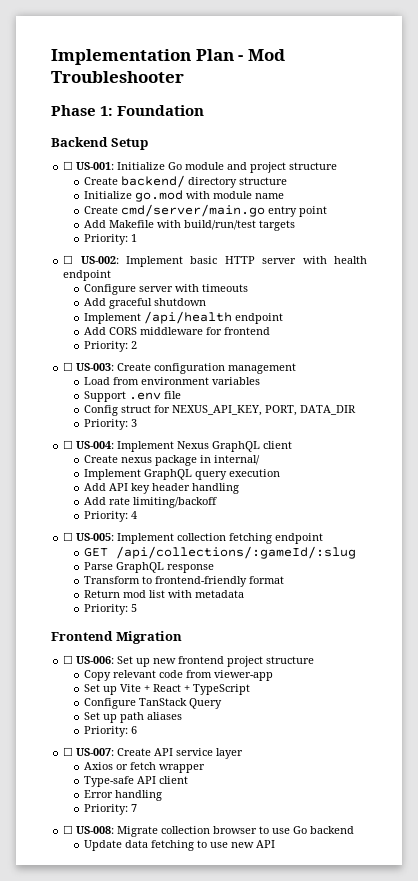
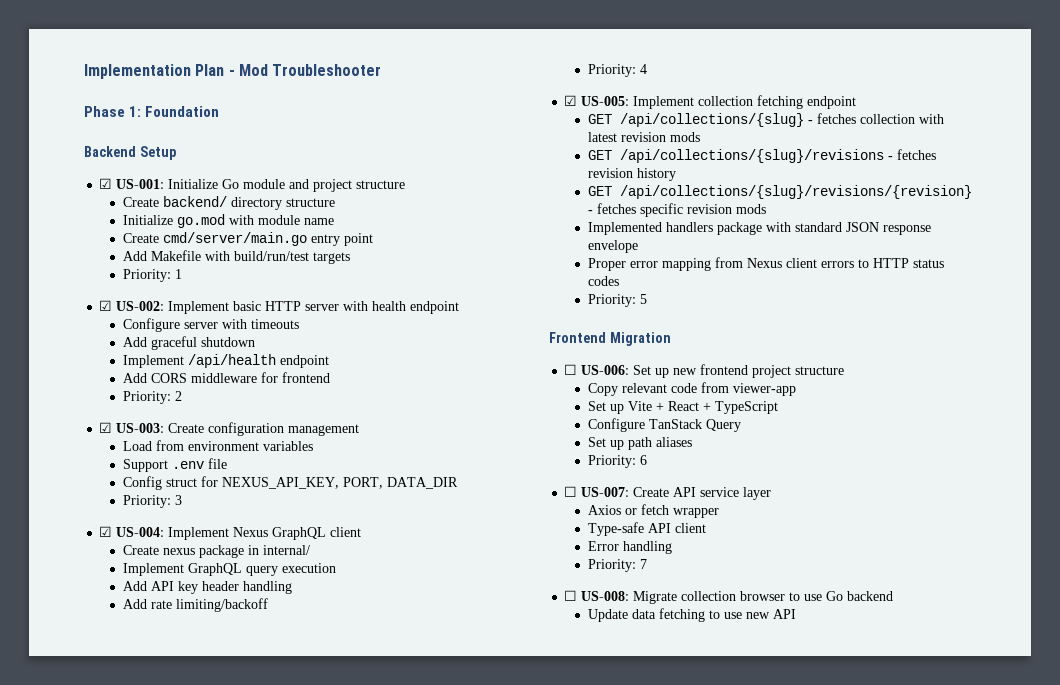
[63,161,74,170] ☐ -> [99,178,113,189] ☑
[63,255,74,264] ☐ -> [99,300,113,311] ☑
[63,362,74,371] ☐ -> [99,422,113,433] ☑
[63,440,74,449] ☐ -> [99,526,113,537] ☑
[63,532,74,541] ☐ -> [564,95,578,106] ☑
[115,546,356,559] [83,562,214,573] [83,576,284,587] [83,590,244,598] /api/collections/:gameId/:slug // Parse GraphQL response // Transform to frontend-friendly format // Return mod list with metadata -> [619,113,944,127] [587,132,700,142] [587,149,936,163] [587,168,676,181] [587,185,972,199] [587,203,766,217] [587,222,931,235] [587,240,638,253] [587,257,944,271] [587,276,619,286] /api/collections/{slug} - fetches collection with latest revision mods // GET /api/collections/{slug}/revisions - fetches revision history // GET /api/collections/{slug}/revisions/{revision} - fetches specific revision mods // Implemented handlers package with standard JSON response envelope // Proper error mapping from Nexus client errors to HTTP status codes

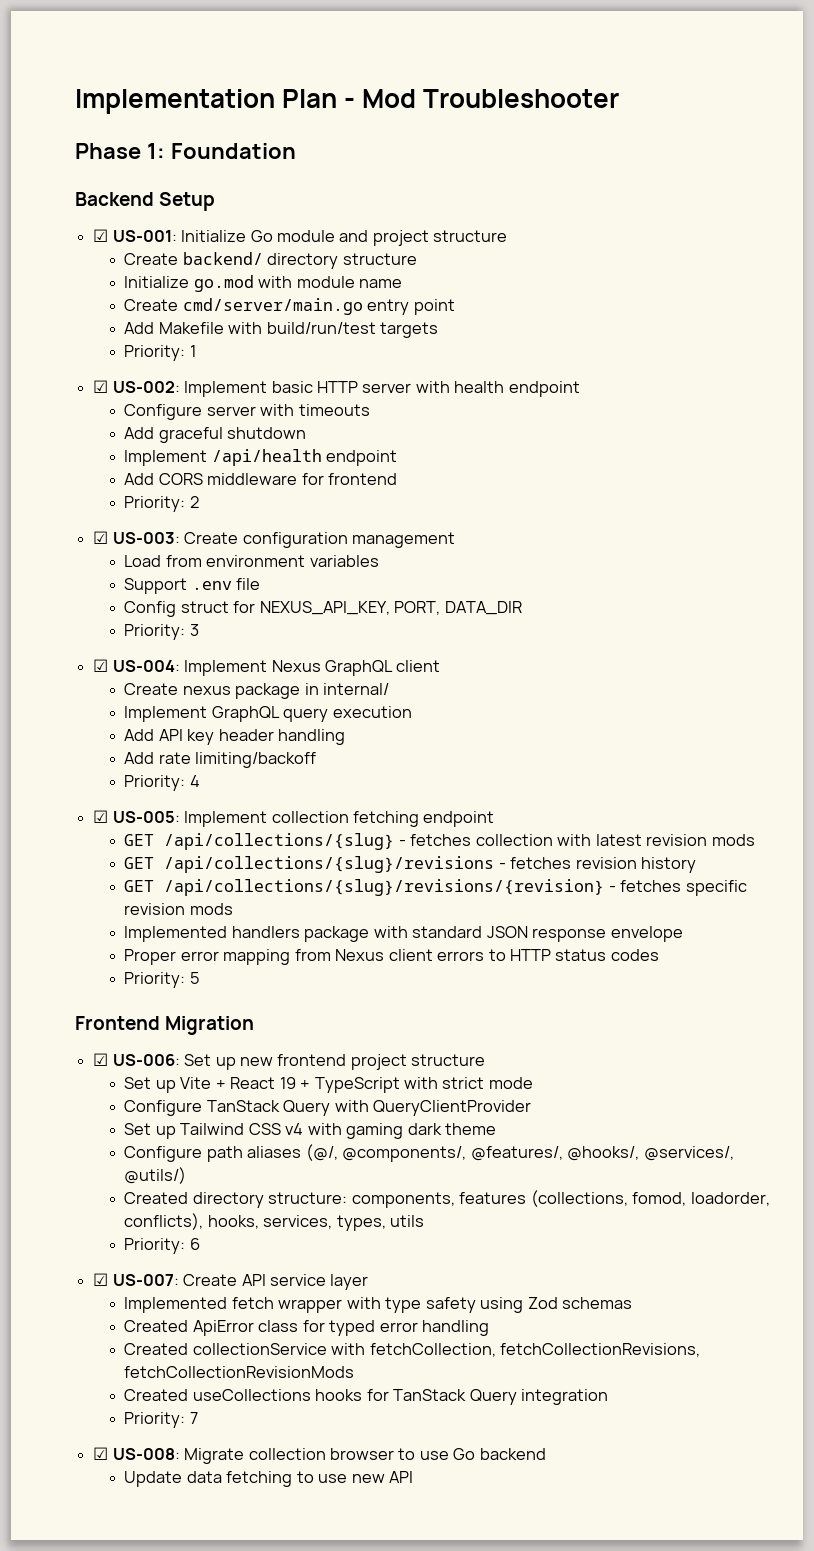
[564,364,578,375] ☐ -> [93,1053,109,1066] ☑
[587,382,796,396] // Copy relevant code from viewer-app -> (486, 1060) none
(699, 406) none -> [279,1077,296,1089] 19
(778, 407) none -> [404,1077,533,1089] with strict mode
[587,437,692,450] // Set up path aliases -> [334,1100,532,1116] [124,1123,497,1139] [124,1144,734,1162] [124,1167,187,1184] [124,1190,770,1208] [124,1213,425,1231] with QueryClientProvider // Set up Tailwind CSS v4 with gaming dark theme // Configure path aliases (@/, @components/, @features/, @hooks/, @services/, @utils/) // Created directory structure: components, features (collections, fomod, loadorder, conflicts), hooks, services, types, utils
[564,486,578,497] ☐ -> [93,1273,109,1286] ☑
[587,505,637,515] Axios or -> [124,1297,228,1313] Implemented
[587,522,706,536] [587,541,672,554] // Type-safe API client // Error handling -> [346,1297,633,1313] [124,1320,490,1336] [124,1343,701,1357] [124,1366,355,1378] [124,1389,609,1405] with type safety using Zod schemas // Created ApiError class for typed error handling // Created collectionService with fetchCollection, fetchCollectionRevisions, fetchCollectionRevisionMods // Created useCollections hooks for TanStack Query integration
[564,590,578,601] ☐ -> [93,1447,109,1460] ☑

